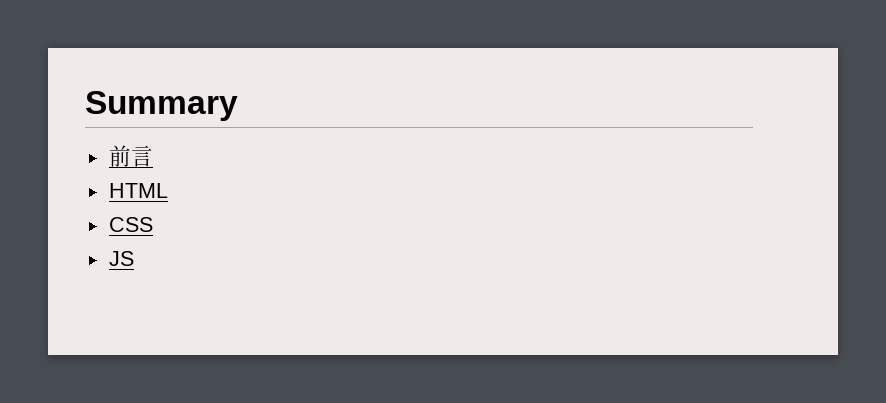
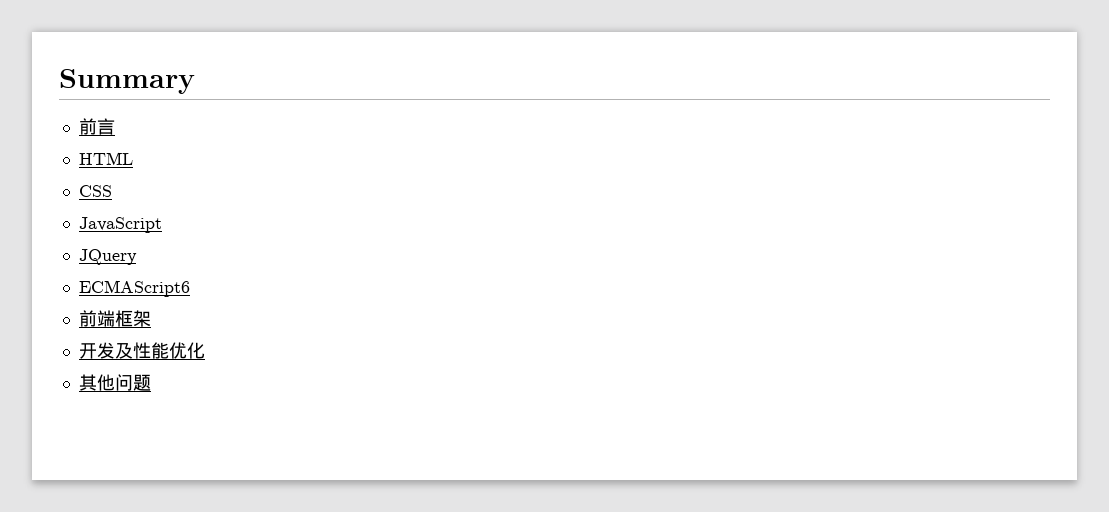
[108,251,134,266] JS -> [78,217,162,233] [78,249,137,265] [78,280,190,297] [78,310,151,327] [78,342,205,359] [78,374,151,391] JavaScript // JQuery // ECMAScript6 // 前端框架 // 开发及性能优化 // 其他问题

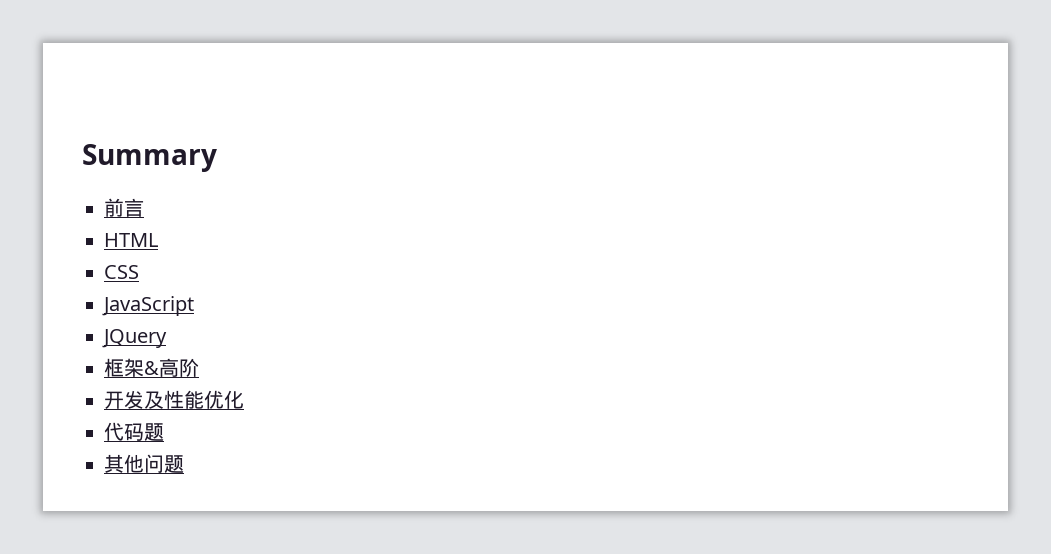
[78,280,190,297] [78,310,115,327] ECMAScript6 // 前端 -> (167, 338) none
(151, 318) none -> [144,358,199,377] &高阶
(205, 350) none -> [104,422,164,441] // 代码题

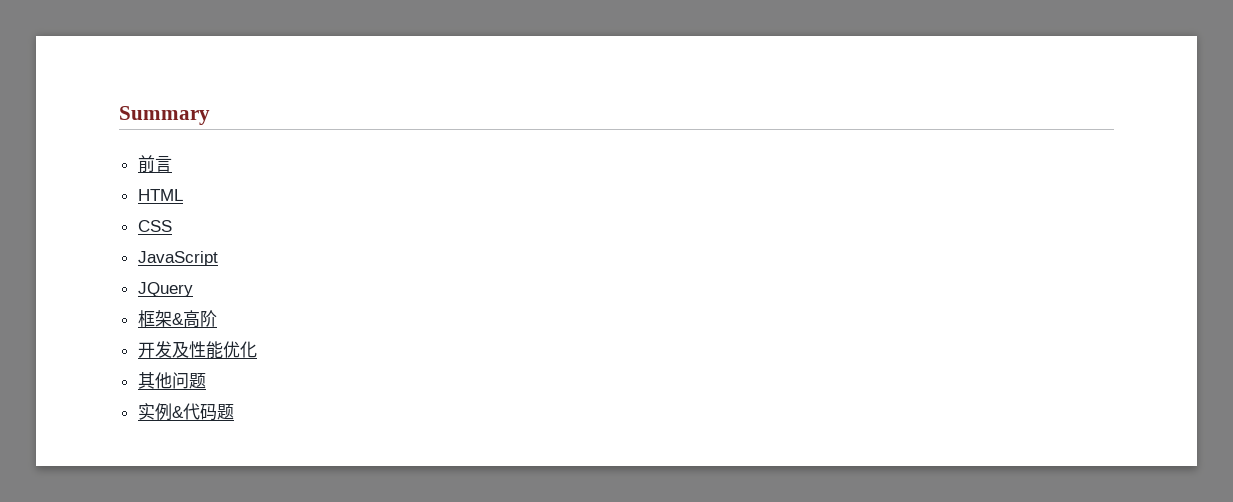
[104,422,164,441] // 代码题 -> (257, 349) none
(184, 464) none -> [137,403,234,421] // 实例&代码题

